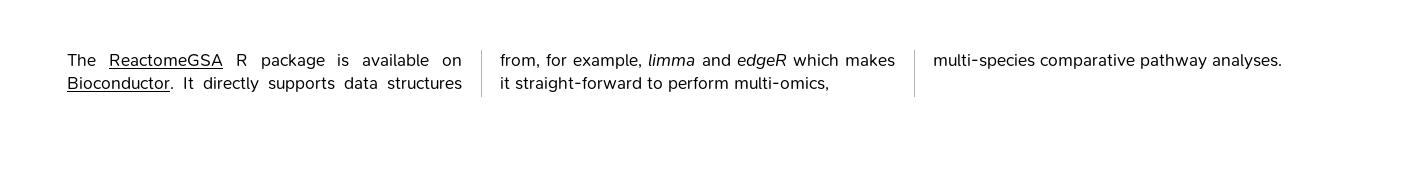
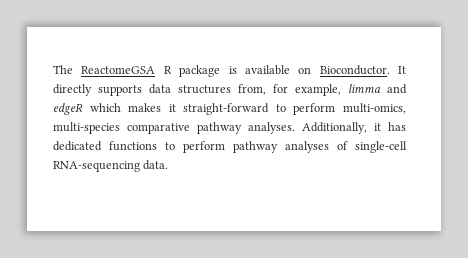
(1282, 62) none -> [302,122,406,134] [53,141,407,153] [53,160,169,172] Additionally, it has dedicated functions to perform pathway analyses of single-cell RNA-sequencing data.

